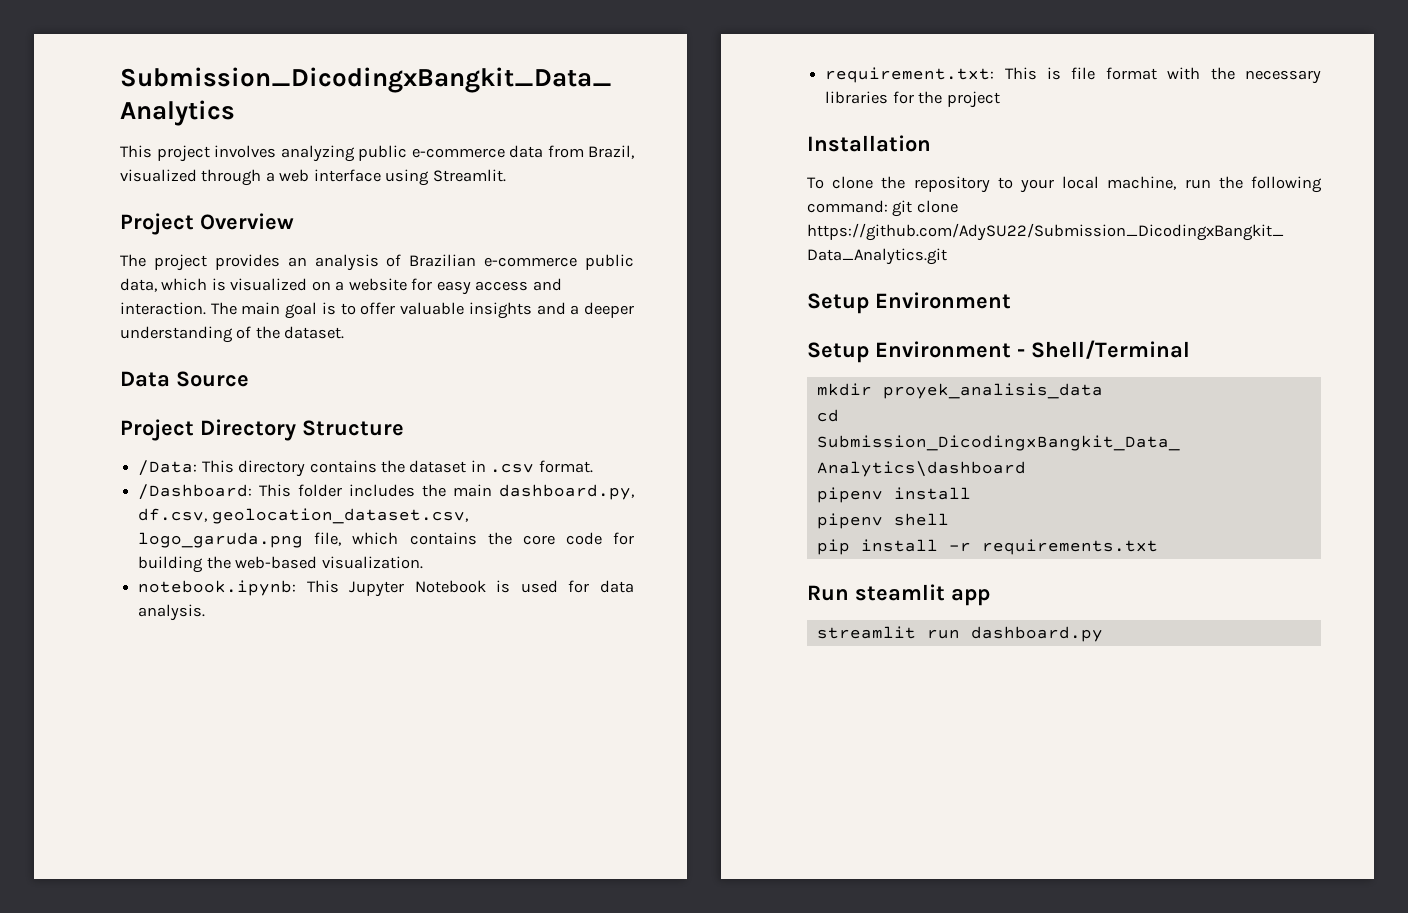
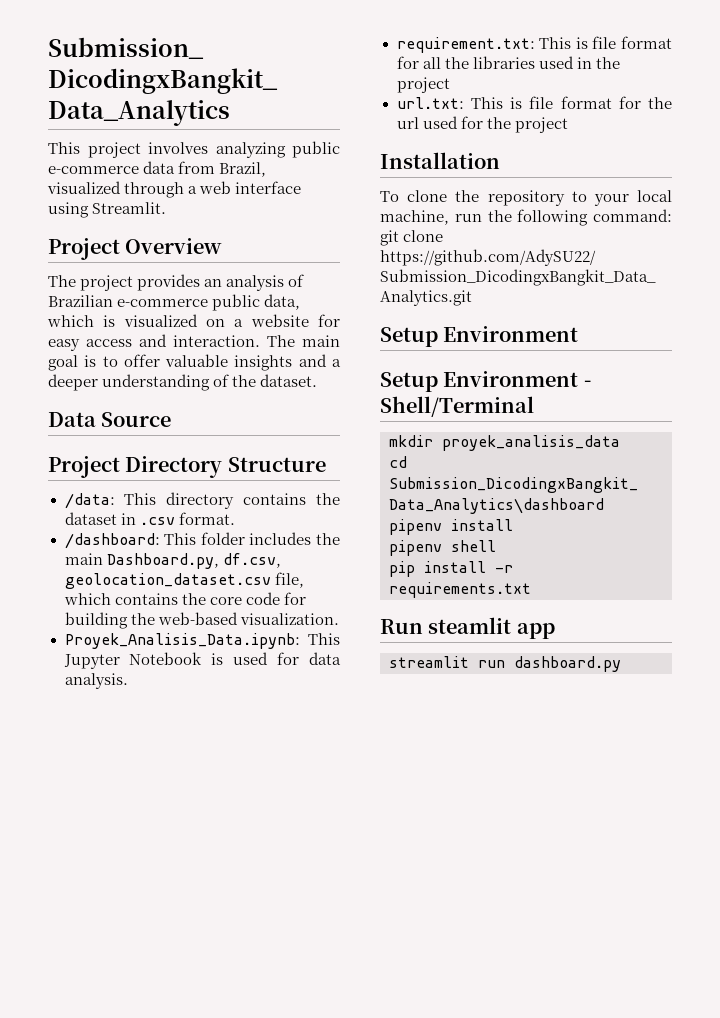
[138,460,198,476] /Data: -> [64,493,115,509] /data:
[138,484,253,500] /Dashboard: -> [64,533,160,549] /dashboard:
[499,484,634,500] [138,508,468,524] [138,532,304,548] dashboard.py, df.csv, geolocation_dataset.csv, logo_garuda.png -> [106,553,281,569] [64,573,271,589] Dashboard.py, df.csv, geolocation_dataset.csv
[138,580,297,596] notebook.ipynb: -> [64,633,300,649] Proyek_Analisis_Data.ipynb:
[1167,67,1321,84] [825,91,889,104] with the necessary libraries -> [396,56,620,69] [396,77,450,93] [396,96,672,109] [396,116,458,129] for all the libraries used in the project // url.txt: This is file format for the url used

